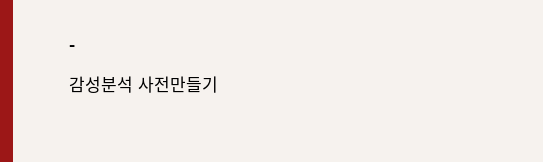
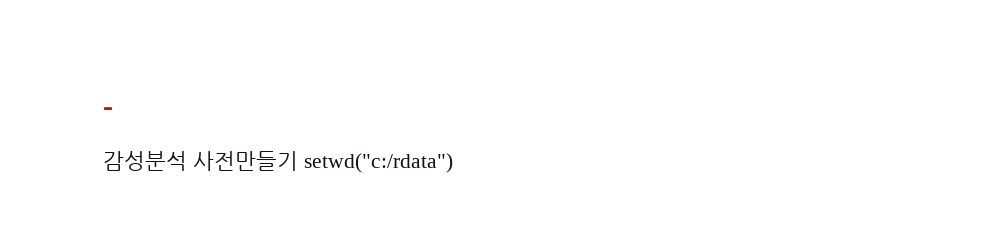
(218, 84) none -> [303,153,453,173] setwd("c:/rdata")

